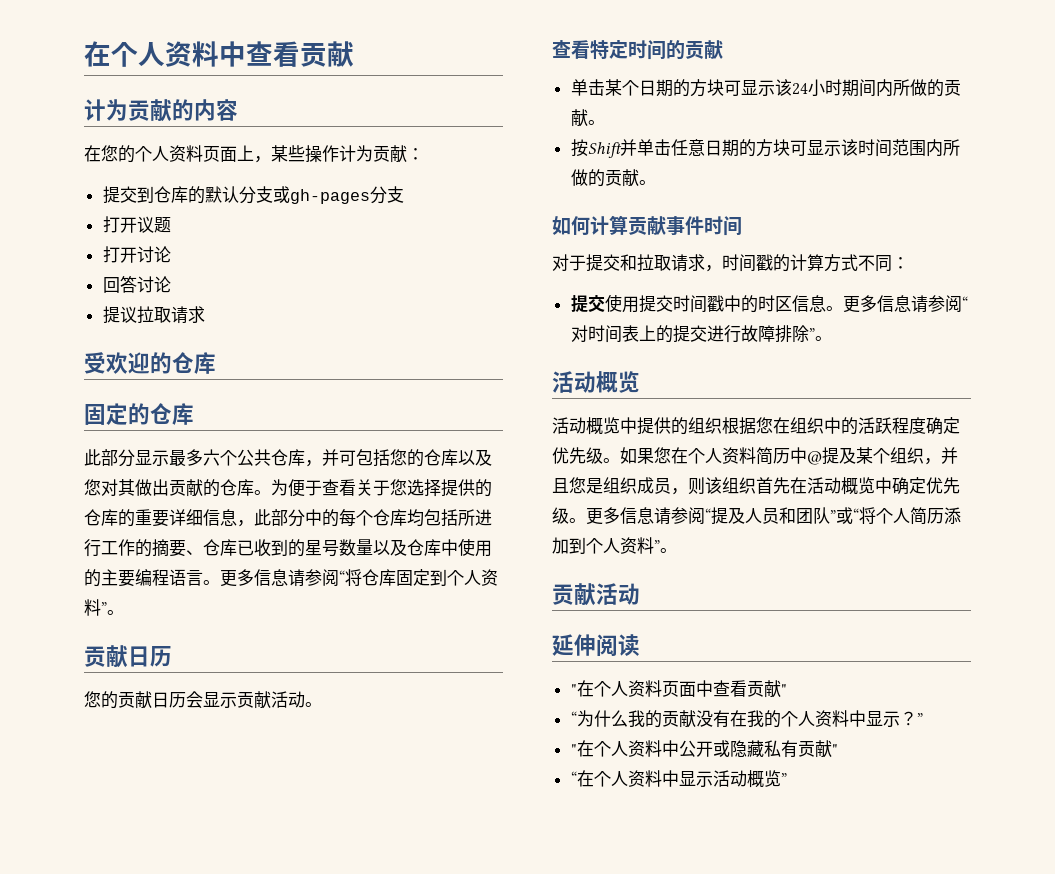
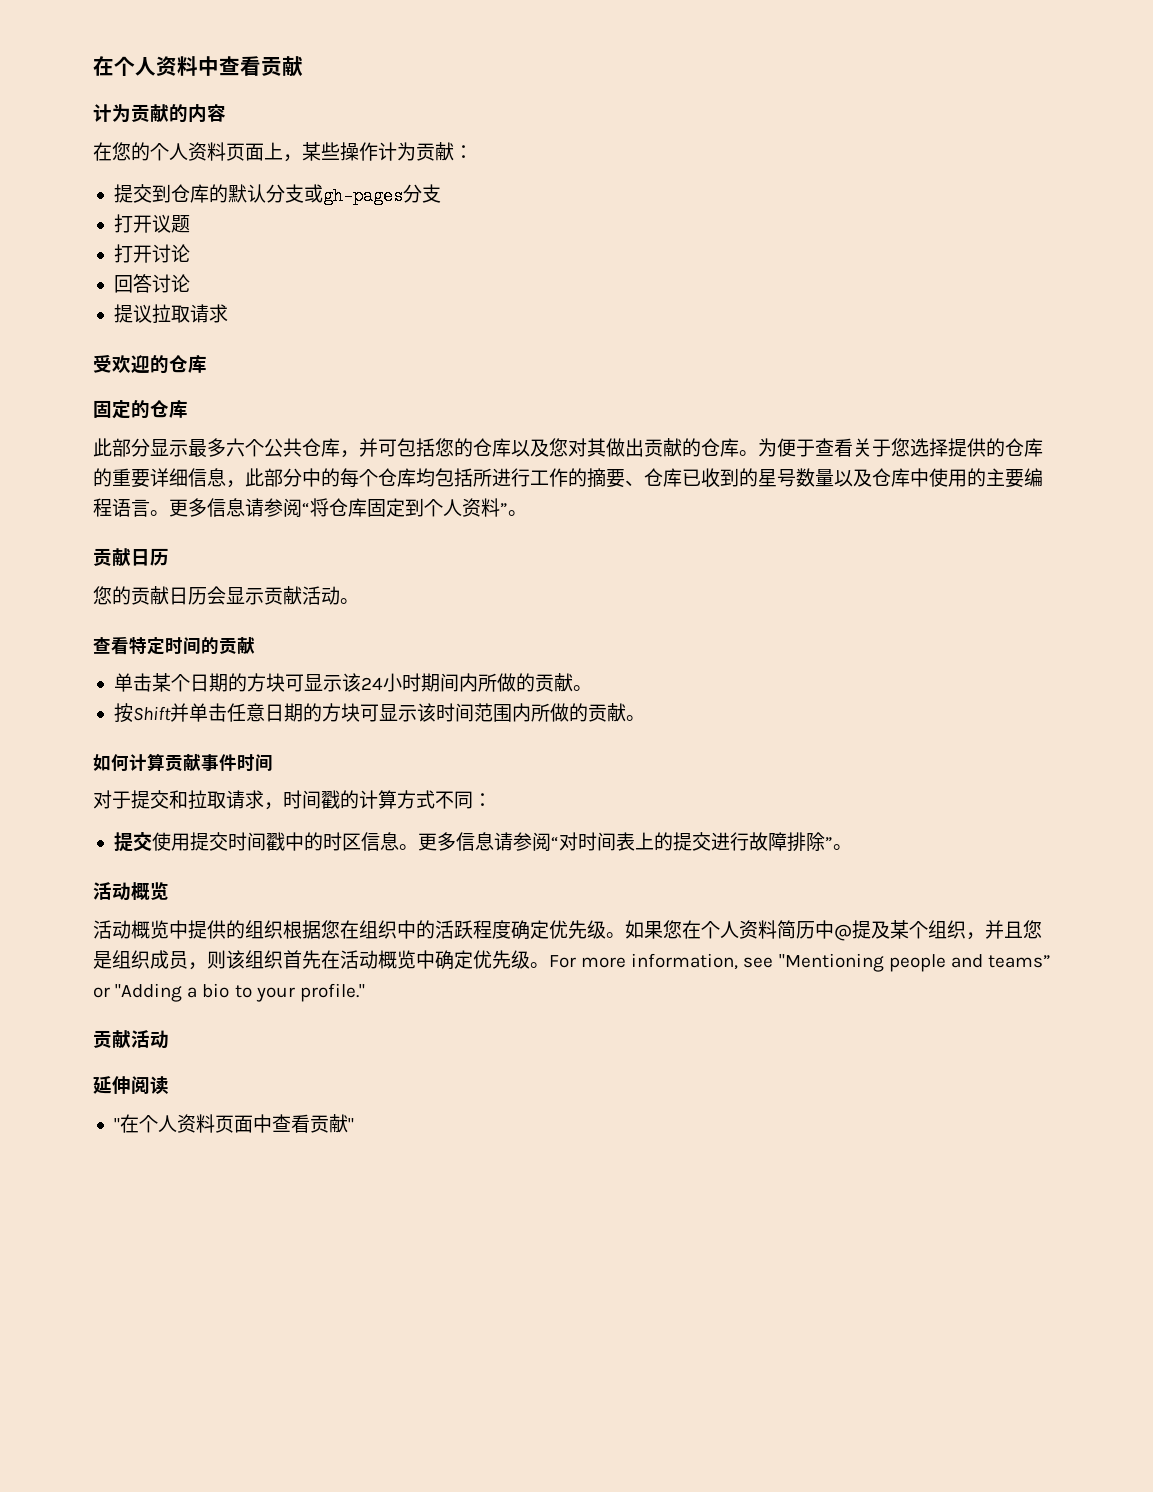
[586,507,961,525] [552,537,677,554] 更多信息请参阅“提及人员和团队”或“将个人简历添加到个人资料”。 -> [549,953,1051,972] [93,983,365,1002] For more information, see "Mentioning people and teams” or "Adding a bio to your profile."
[570,710,923,728] [570,740,838,758] [570,770,787,788] // “为什么我的贡献没有在我的个人资料中显示？” // "在个人资料中公开或隐藏私有贡献" // “在个人资料中显示活动概览” -> (354, 1124) none

